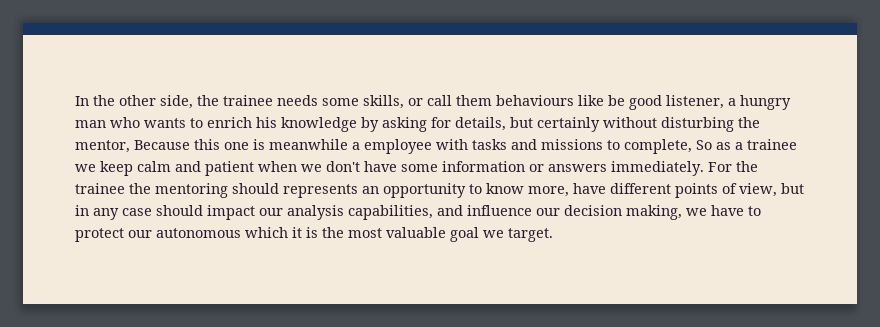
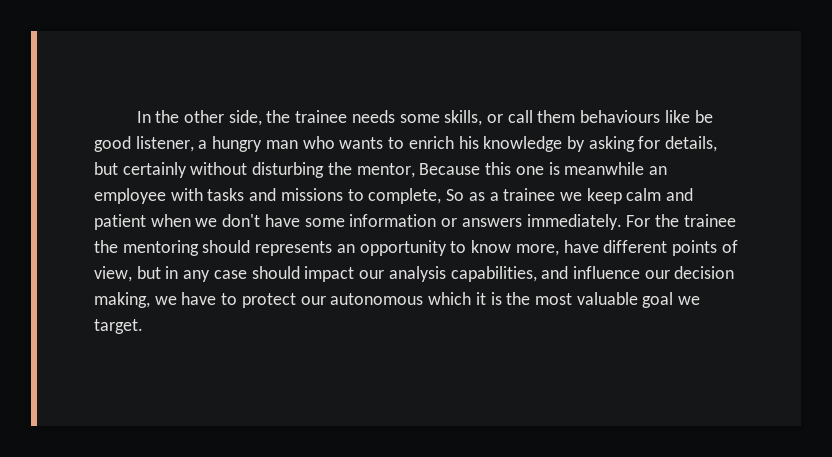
[352,142,360,150] a -> [648,166,667,175] an

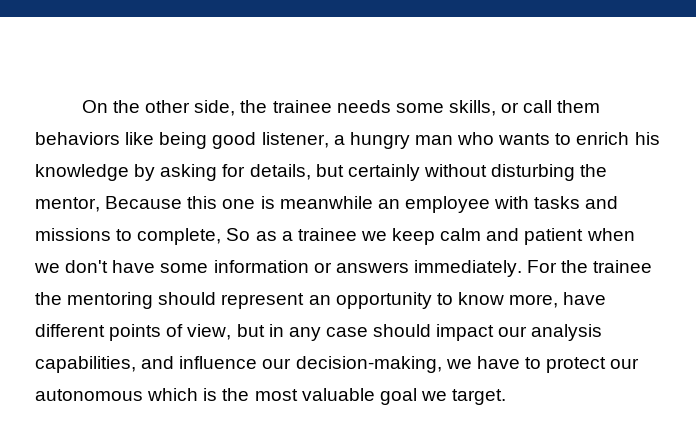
[136,111,151,123] In -> [81,100,108,113] On
[580,110,713,123] behaviours like be -> [35,132,208,149] behaviors like being
[255,241,333,256] represents -> [221,293,305,309] represent
[674,266,735,279] [94,292,150,308] decision making, -> [295,356,442,373] decision-making,
[475,292,486,305] it -> (199, 394) none

